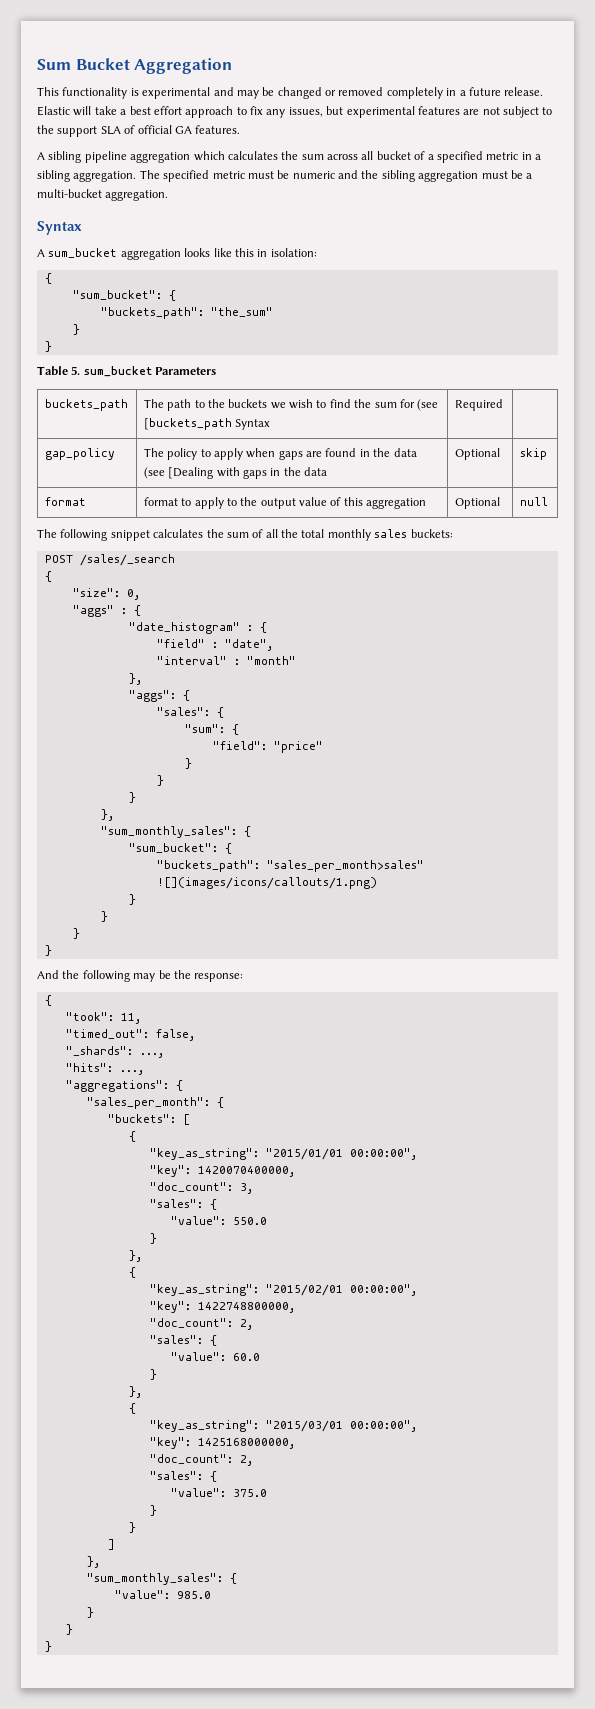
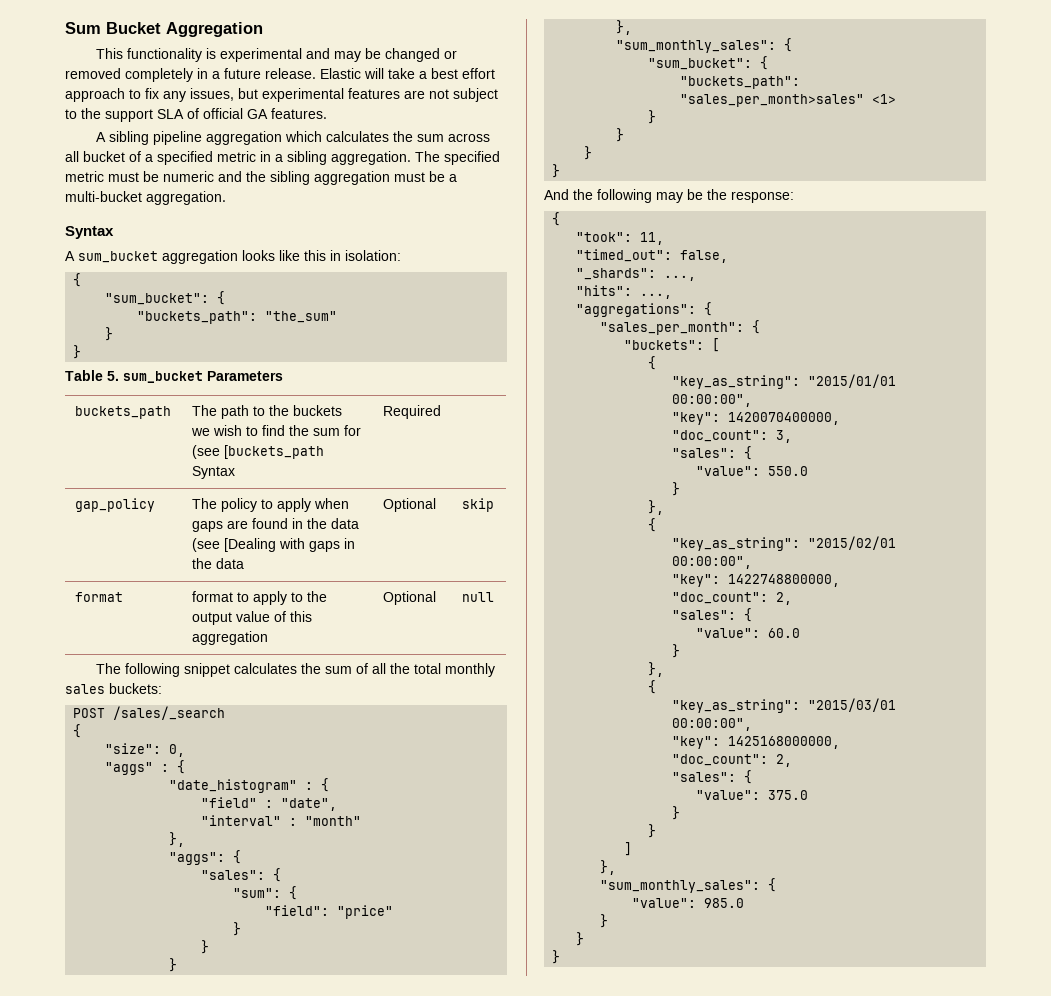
[156,877,377,889] ![](images/icons/callouts/1.png) -> [872,94,897,104] <1>

